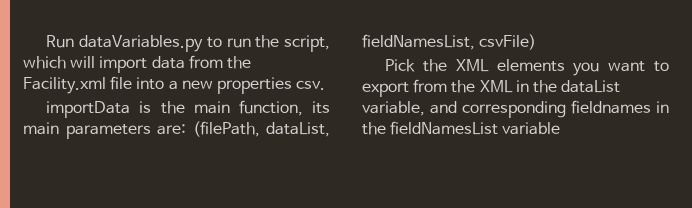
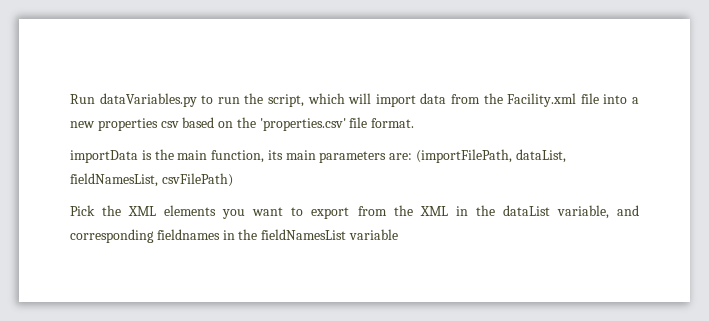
[296,80,326,90] csv. -> [160,117,415,131] csv based on the 'properties.csv' file format.
[192,121,260,137] (filePath, -> [416,149,513,163] (importFilePath,
[479,34,537,50] csvFile) -> [161,173,233,187] csvFilePath)

